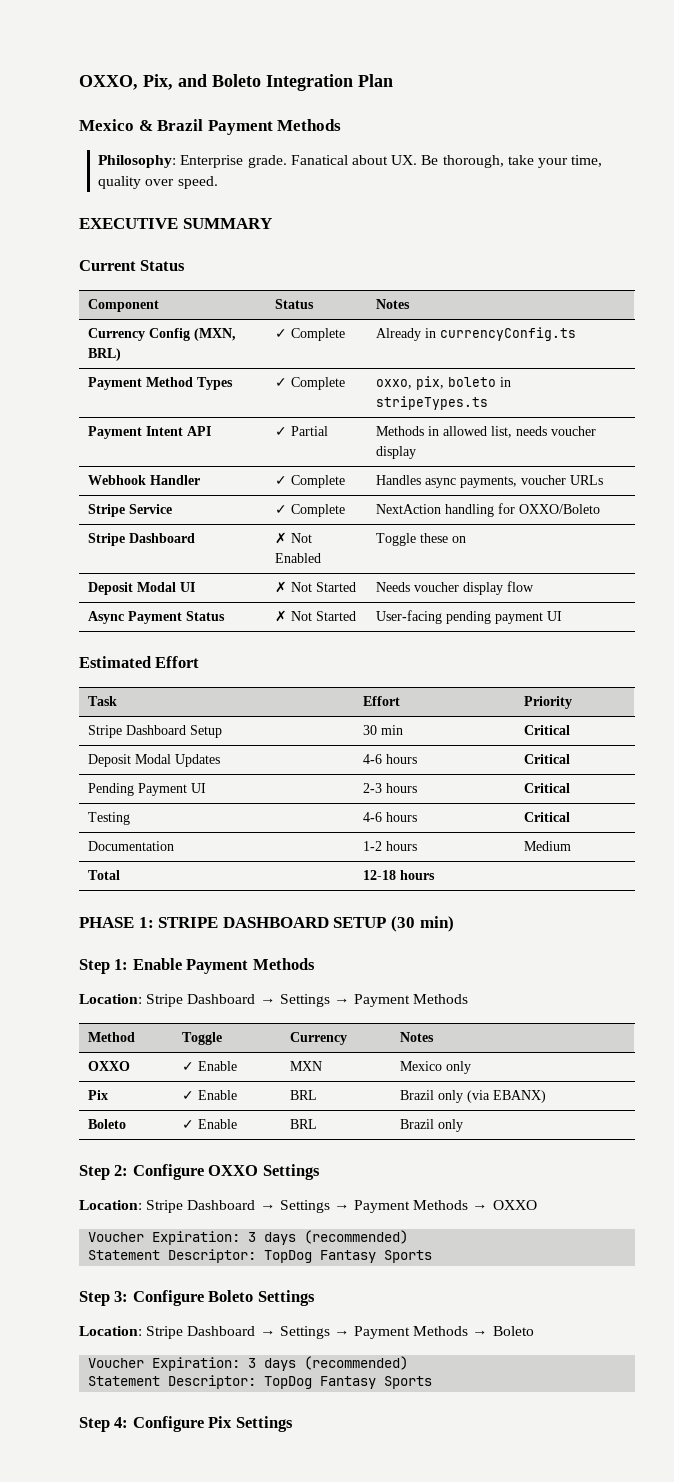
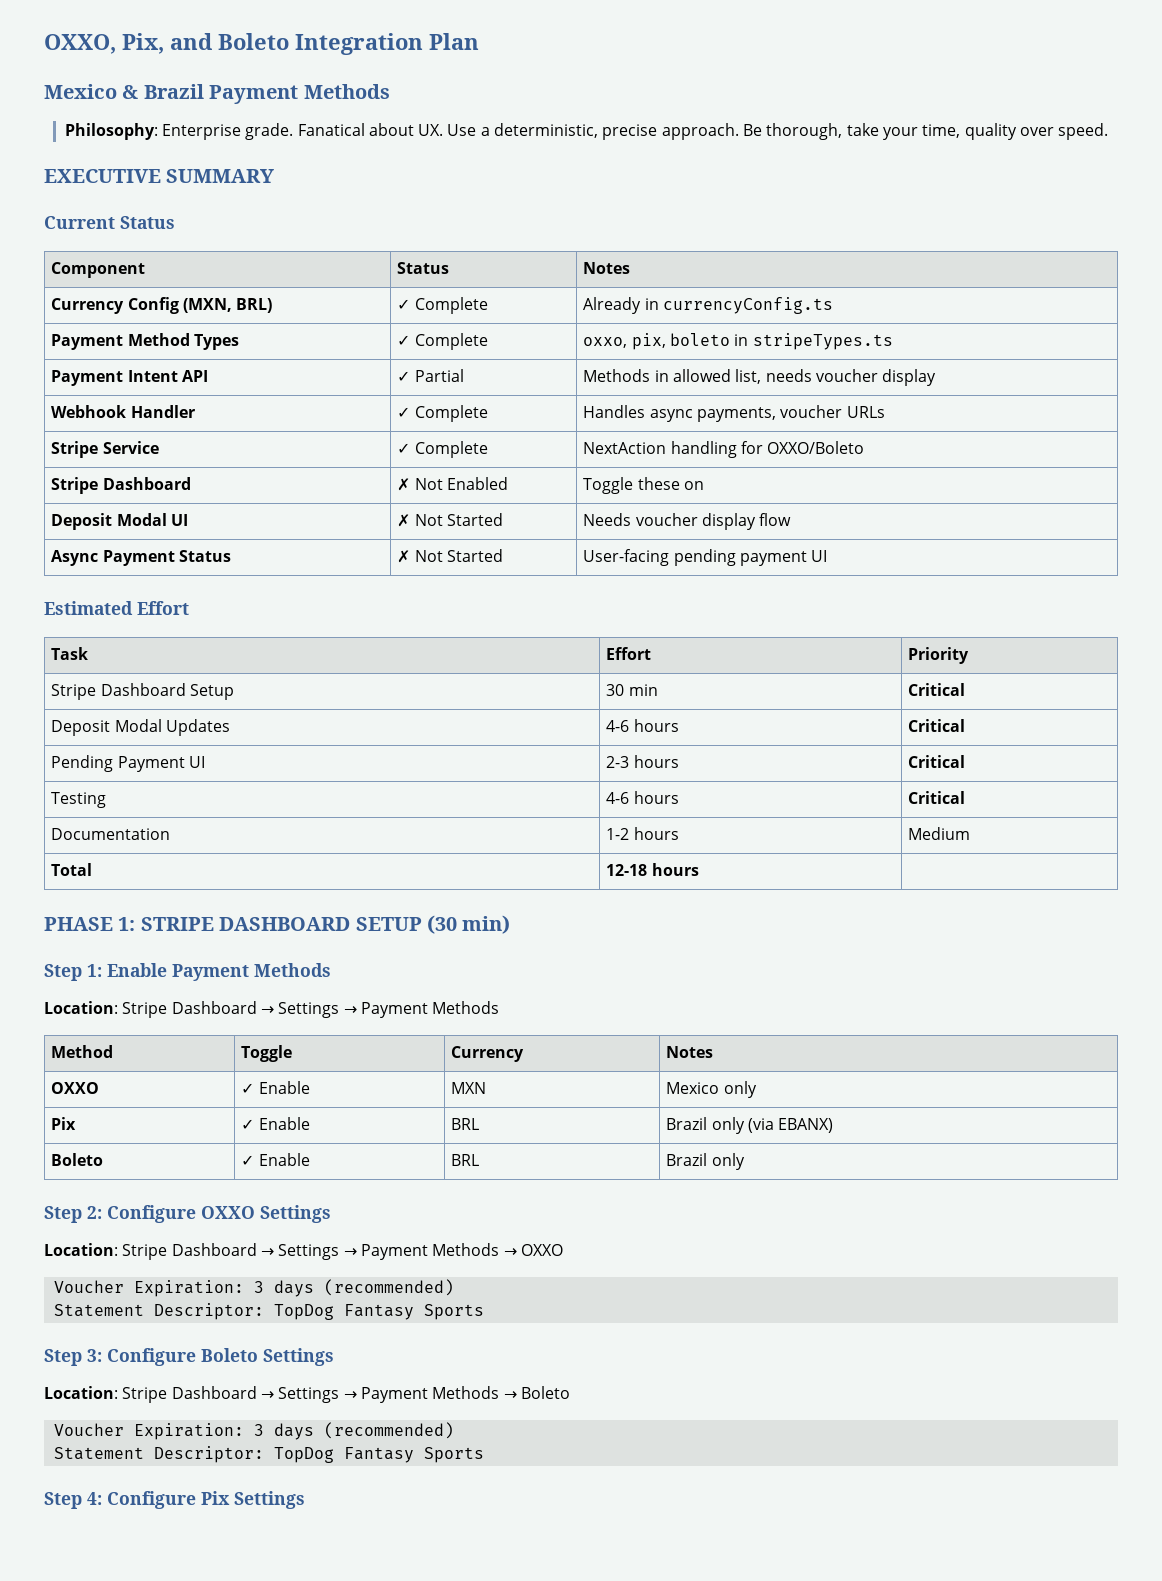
(418, 160) none -> [447,123,739,140] Use a deterministic, precise approach.

